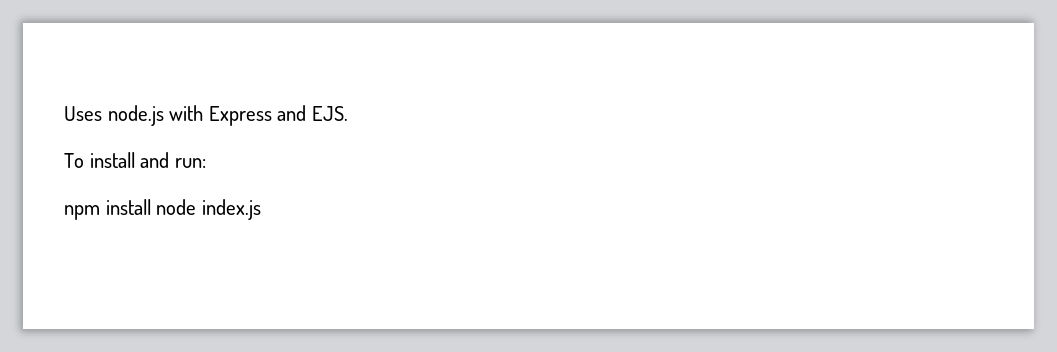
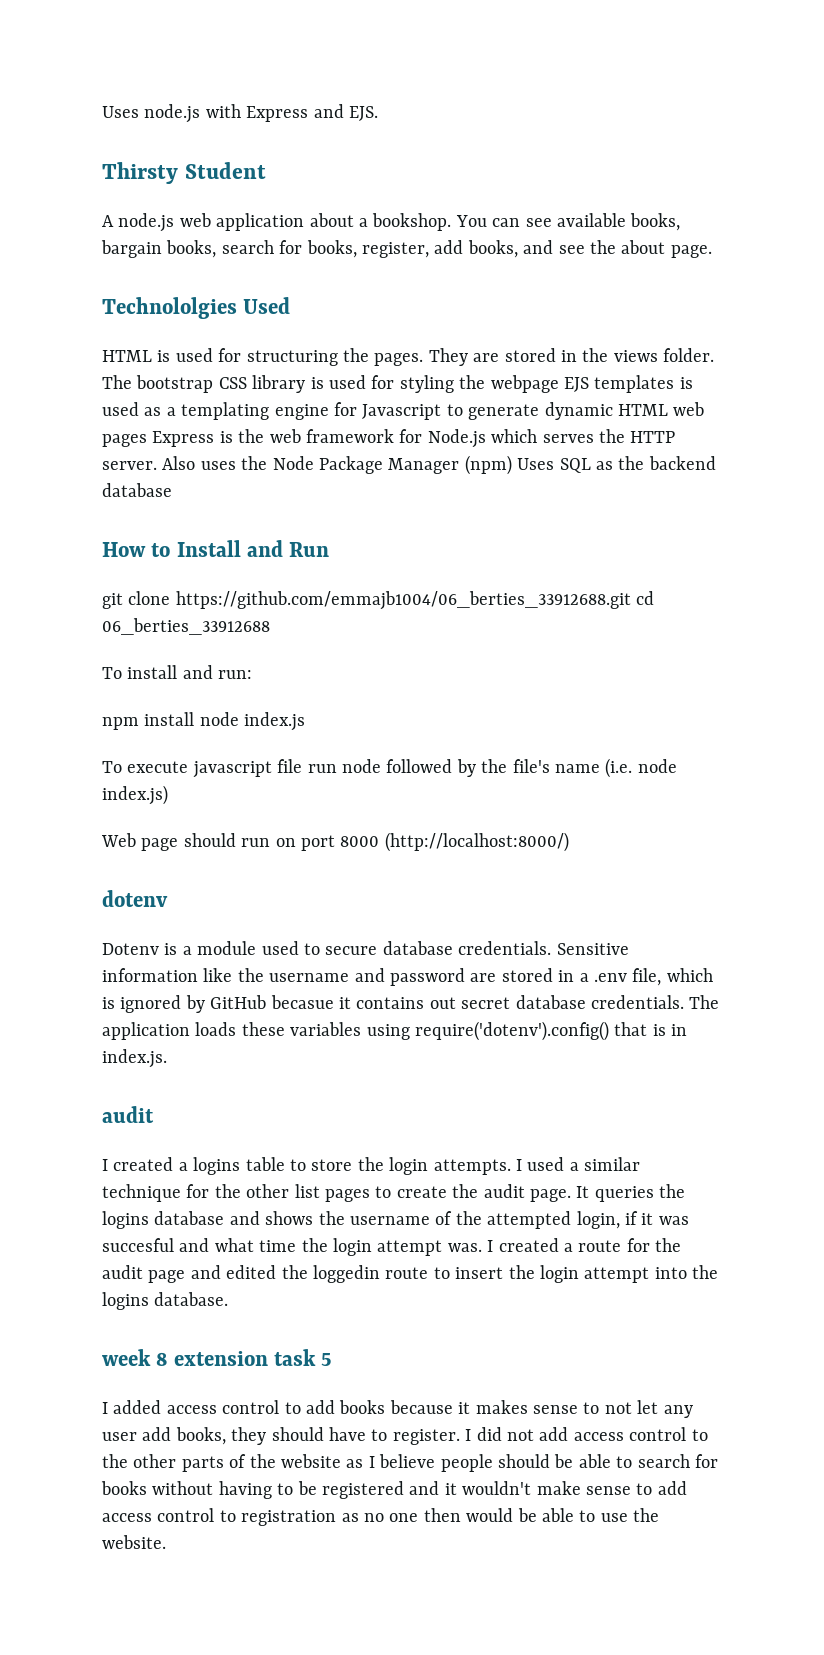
(348, 113) none -> [102,162,266,184] [102,213,681,232] [101,240,712,258] [102,297,291,319] [102,348,715,366] [102,375,693,393] [102,402,705,420] [102,429,676,448] [102,455,716,475] [102,483,172,497] [102,540,330,557] [102,591,655,610] [102,618,270,635] // Thirsty Student // A node.js web application about a bookshop. You can see available books, bargain books, search for books, register, add books, and see the about page. // Technololgies Used // HTML is used for structuring the pages. They are stored in the views folder. The bootstrap CSS library is used for styling the webpage EJS templates is used as a templating engine for Javascript to generate dynamic HTML web pages Express is the web framework for Node.js which serves the HTTP server. Also uses the Node Package Manager (npm) Uses SQL as the backend database // How to Install and Run // git clone https://github.com/emmajb1004/06_berties_33912688.git cd 06_berties_33912688
(261, 209) none -> [102,758,677,778] [102,785,168,805] [101,832,569,852] [102,890,168,907] [102,941,629,955] [102,968,713,986] [102,995,720,1013] [102,1021,688,1041] [102,1049,167,1068] [102,1106,154,1123] [102,1157,641,1175] [102,1184,686,1202] [102,1211,689,1229] [102,1238,682,1256] [102,1265,719,1283] [102,1292,229,1310] [102,1349,332,1366] [102,1400,693,1418] [102,1427,708,1445] [102,1454,718,1472] [101,1481,687,1499] [102,1508,660,1526] [102,1535,166,1549] // To execute javascript file run node followed by the file's name (i.e. node index.js) // Web page should run on port 8000 (http://localhost:8000/) // dotenv // Dotenv is a module used to secure database credentials. Sensitive information like the username and password are stored in a .env file, which is ignored by GitHub becasue it contains out secret database credentials. The application loads these variables using require('dotenv').config() that is in index.js. // audit // I created a logins table to store the login attempts. I used a similar technique for the other list pages to create the audit page. It queries the logins database and shows the username of the attempted login, if it was succesful and what time the login attempt was. I created a route for the audit page and edited the loggedin route to insert the login attempt into the logins database. // week 8 extension task 5 // I added access control to add books because it makes sense to not let any user add books, they should have to register. I did not add access control to the other parts of the website as I believe people should be able to search for books without having to be registered and it wouldn't make sense to add access control to registration as no one then would be able to use the website.

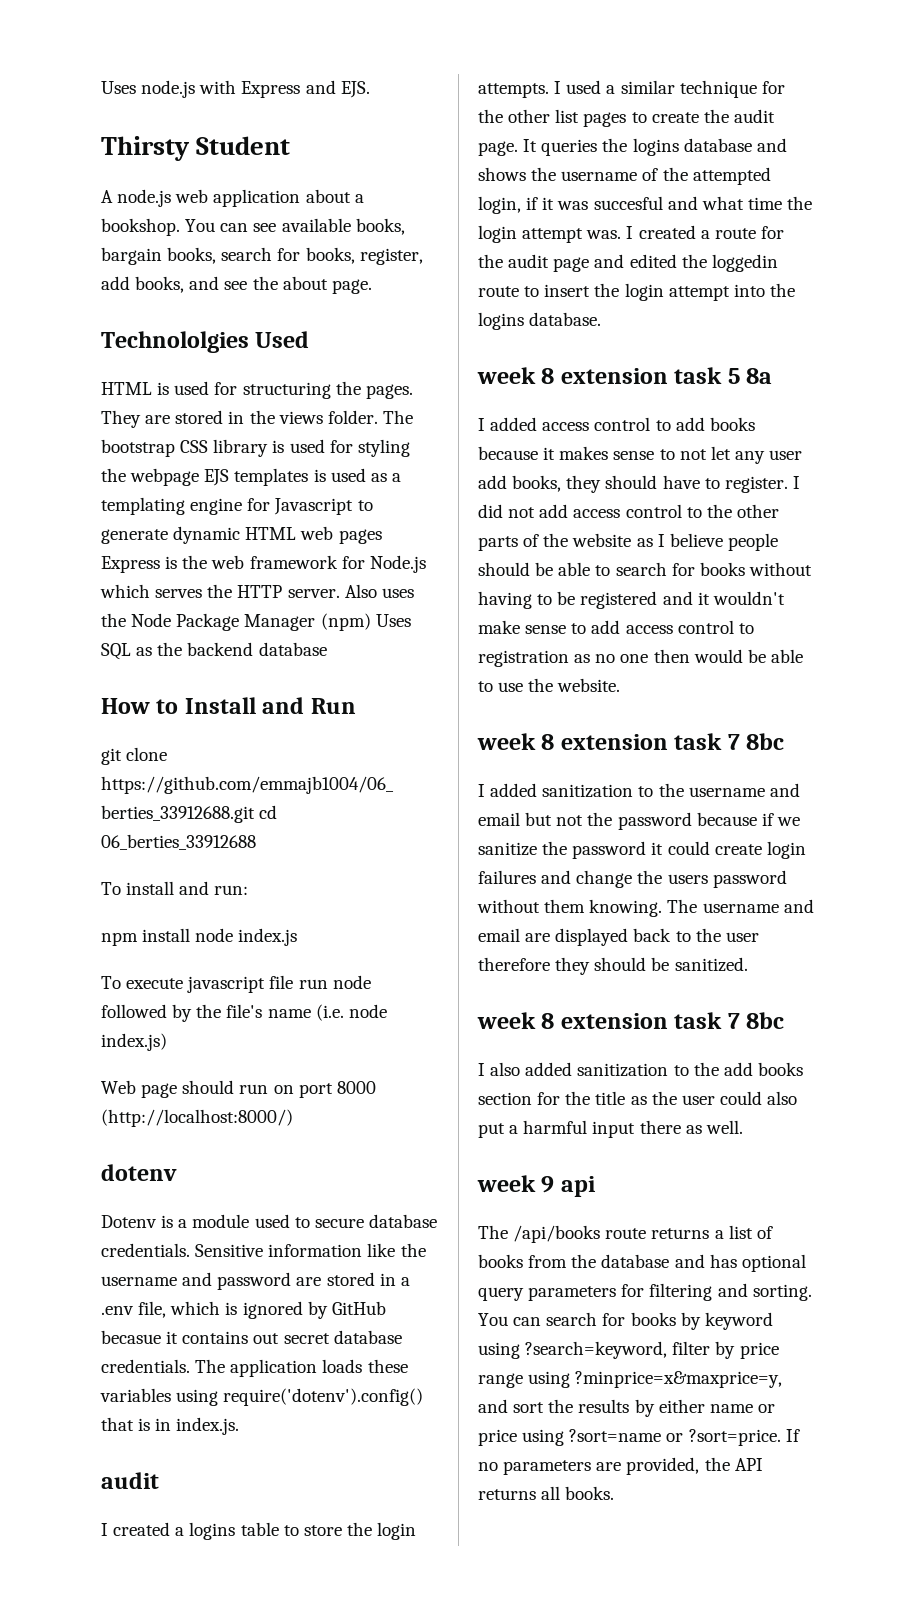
(332, 1359) none -> [746,368,773,384] 8a
(166, 1542) none -> [477,733,785,750] [478,783,800,798] [478,812,800,830] [478,841,806,859] [478,870,787,888] [477,899,814,917] [478,928,759,946] [478,957,748,975] [477,1012,785,1029] [478,1062,803,1077] [478,1091,798,1105] [478,1120,743,1138] [477,1175,596,1197] [478,1225,773,1243] [478,1254,806,1272] [478,1283,812,1301] [478,1312,773,1330] [478,1341,779,1359] [478,1371,783,1388] [478,1399,775,1417] [478,1429,800,1446] [478,1457,763,1475] [478,1486,615,1500] // week 8 extension task 7 8bc // I added sanitization to the username and email but not the password because if we sanitize the password it could create login failures and change the users password without them knowing. The username and email are displayed back to the user therefore they should be sanitized. // week 8 extension task 7 8bc // I also added sanitization to the add books section for the title as the user could also put a harmful input there as well. // week 9 api // The /api/books route returns a list of books from the database and has optional query parameters for filtering and sorting. You can search for books by keyword using ?search=keyword, filter by price range using ?minprice=x&maxprice=y, and sort the results by either name or price using ?sort=name or ?sort=price. If no parameters are provided, the API returns all books.

